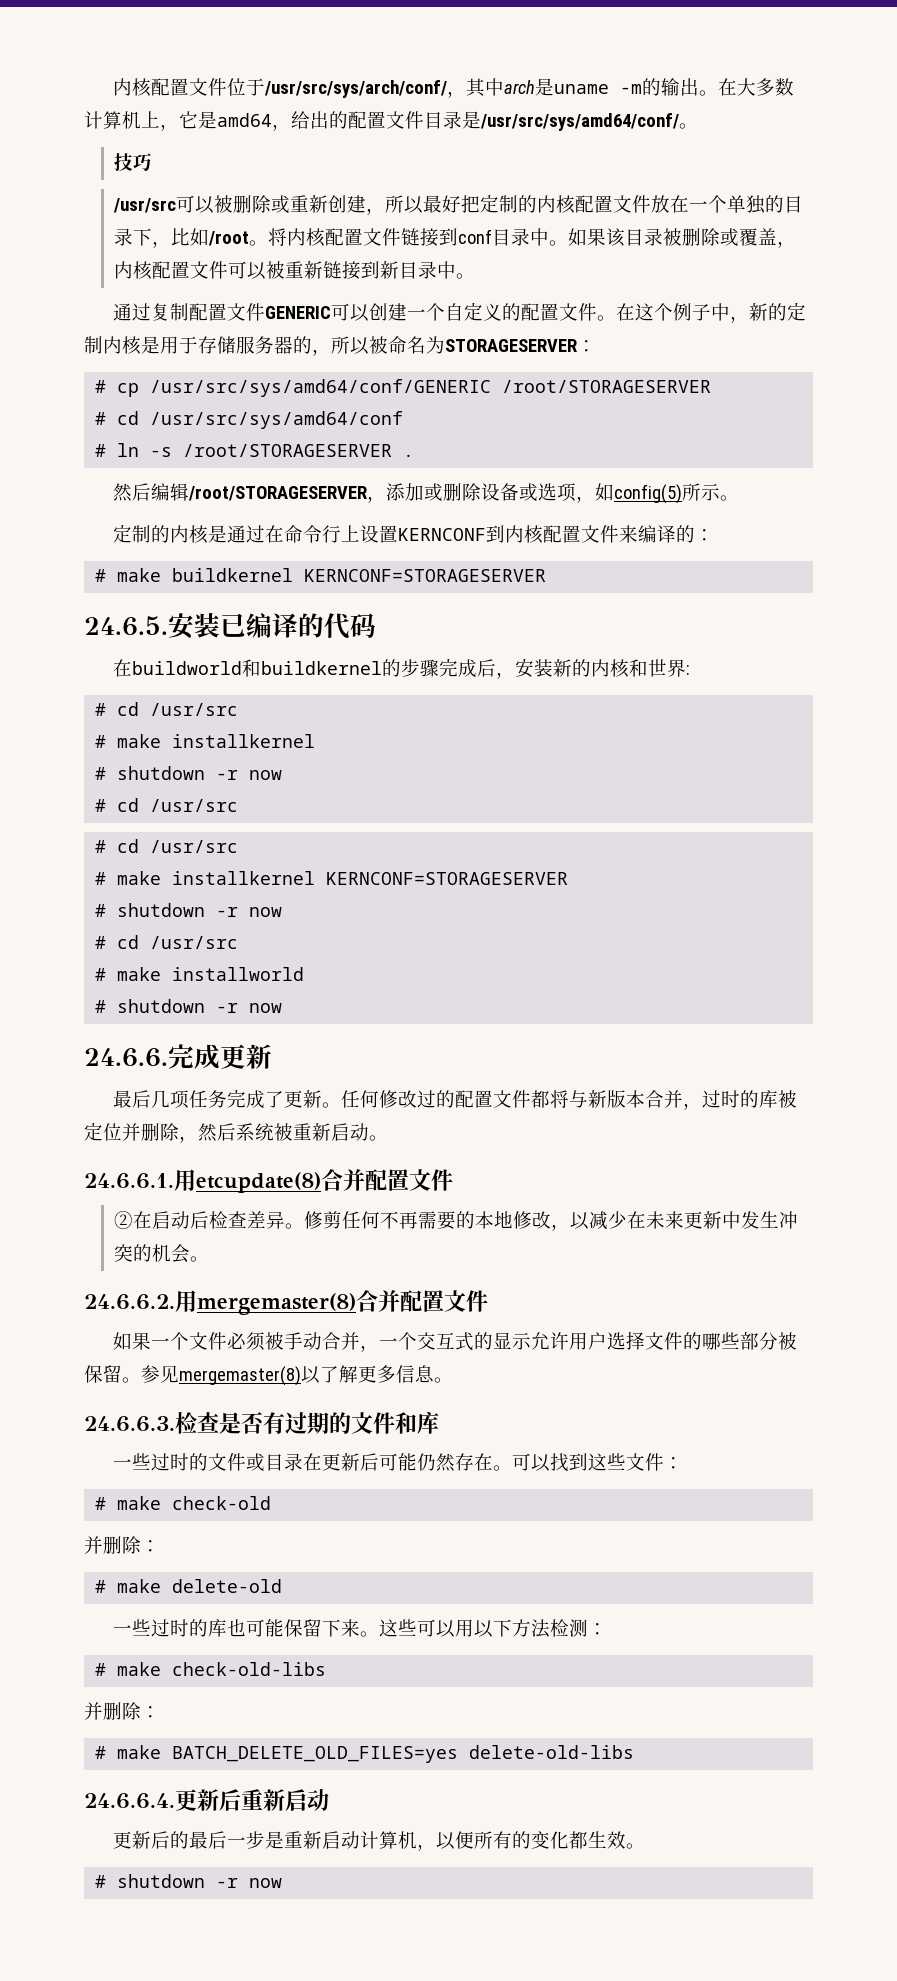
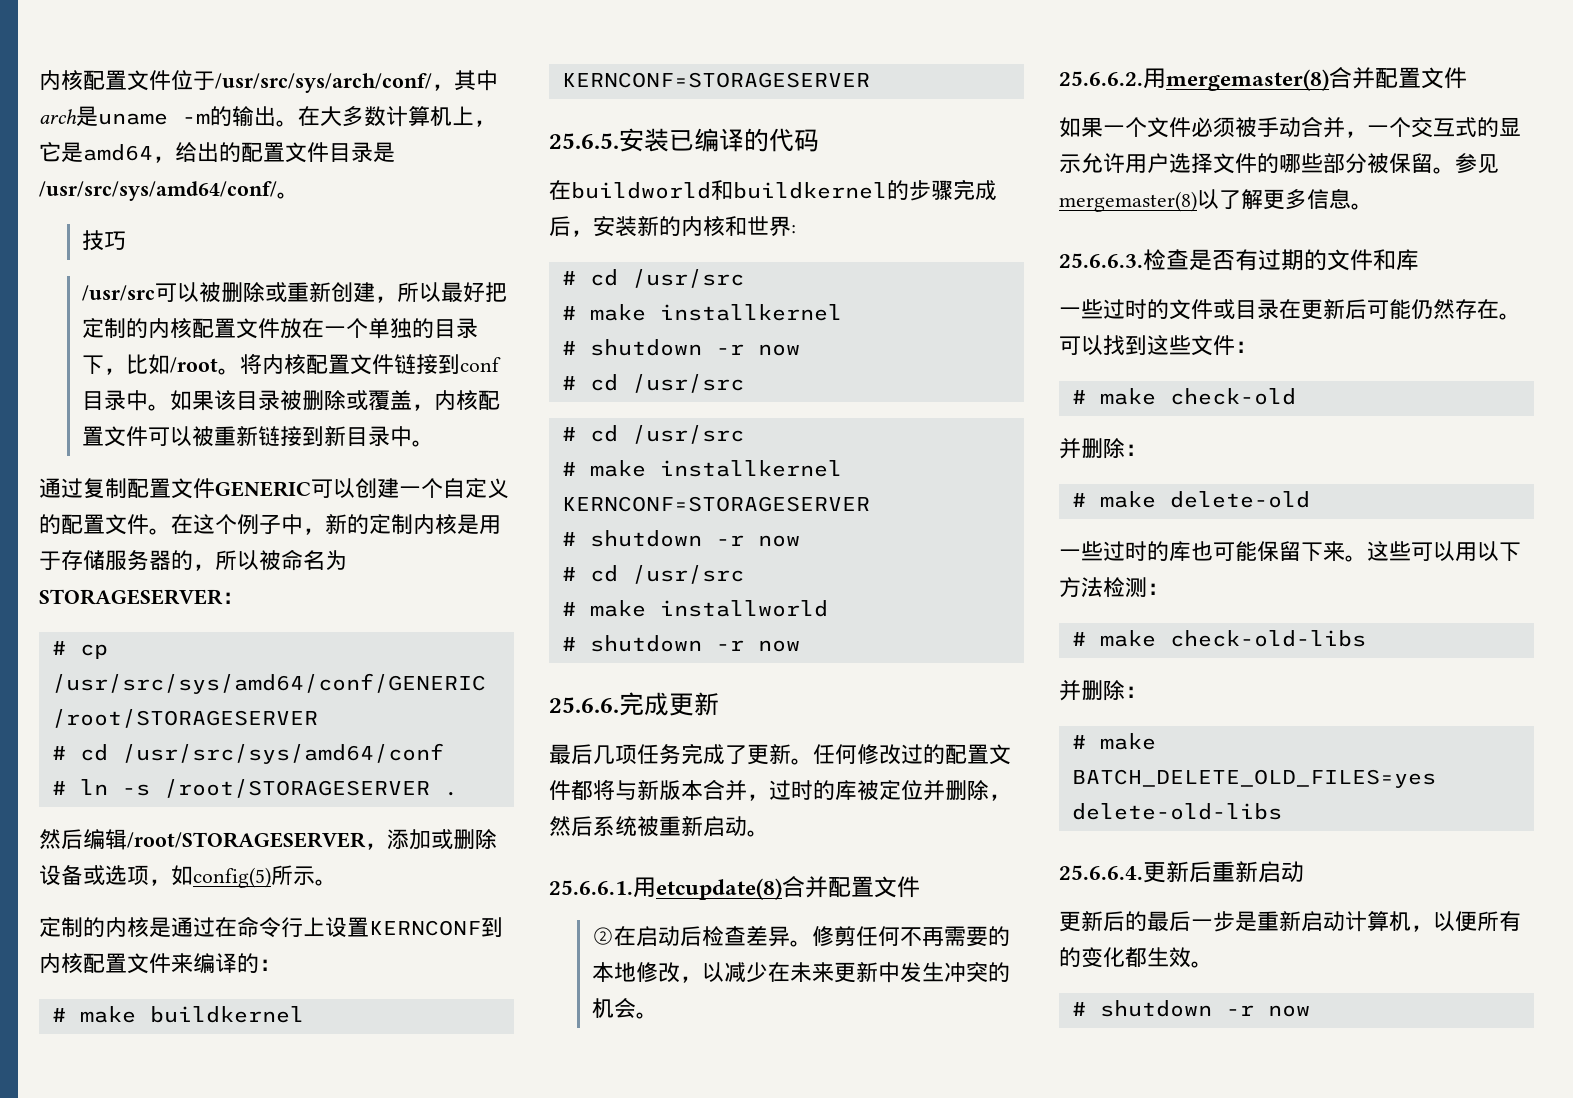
[84,616,168,636] 24.6.5. -> [549,133,619,149] 25.6.5.
[84,1048,168,1067] 24.6.6. -> [549,697,619,713] 25.6.6.
[84,1173,174,1189] 24.6.6.1. -> [549,880,633,895] 25.6.6.1.
[84,1294,175,1310] 24.6.6.2. -> [1059,71,1143,86] 25.6.6.2.
[84,1416,175,1432] 24.6.6.3. -> [1059,253,1143,268] 25.6.6.3.
[84,1793,175,1809] 24.6.6.4. -> [1059,865,1143,880] 25.6.6.4.

